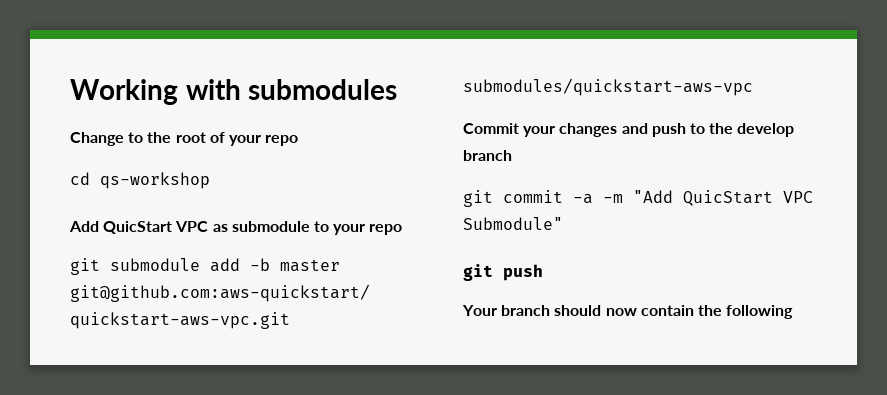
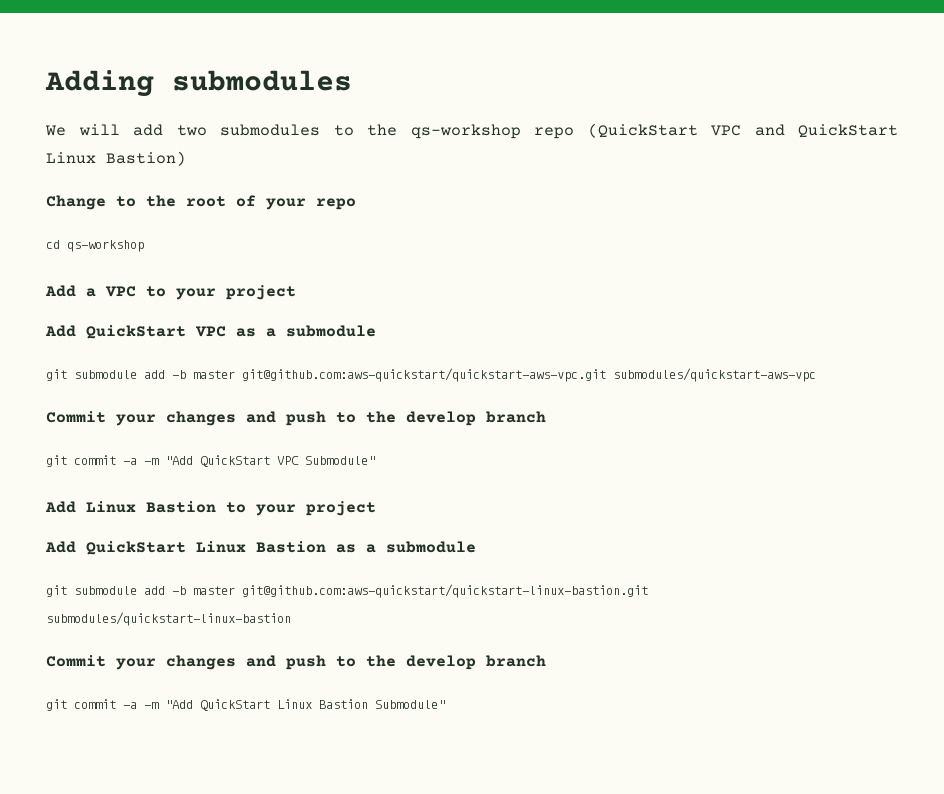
[70,79,398,105] Working with submodules -> [45,70,352,97] [45,123,898,139] [46,151,186,166] Adding submodules // We will add two submodules to the qs-workshop repo (QuickStart VPC and QuickStart Linux Bastion)
[103,221,173,234] QuicStart -> [86,285,296,300] [45,325,186,339] a VPC to your project // Add QuickStart
[231,221,403,235] submodule to your repo -> [266,325,376,337] a submodule
[683,190,773,206] QuicStart -> [200,455,270,467] QuickStart
[463,264,543,281] [462,305,794,319] git push // Your branch should now contain the following -> [45,501,376,516] [45,541,476,555] [46,584,648,598] [46,612,291,626] [46,655,546,670] [46,699,445,711] Add Linux Bastion to your project // Add QuickStart Linux Bastion as a submodule // git submodule add -b master git@github.com:aws-quickstart/quickstart-linux-bastion.git submodules/quickstart-linux-bastion // Commit your changes and push to the develop branch // git commit -a -m "Add QuickStart Linux Bastion Submodule"

